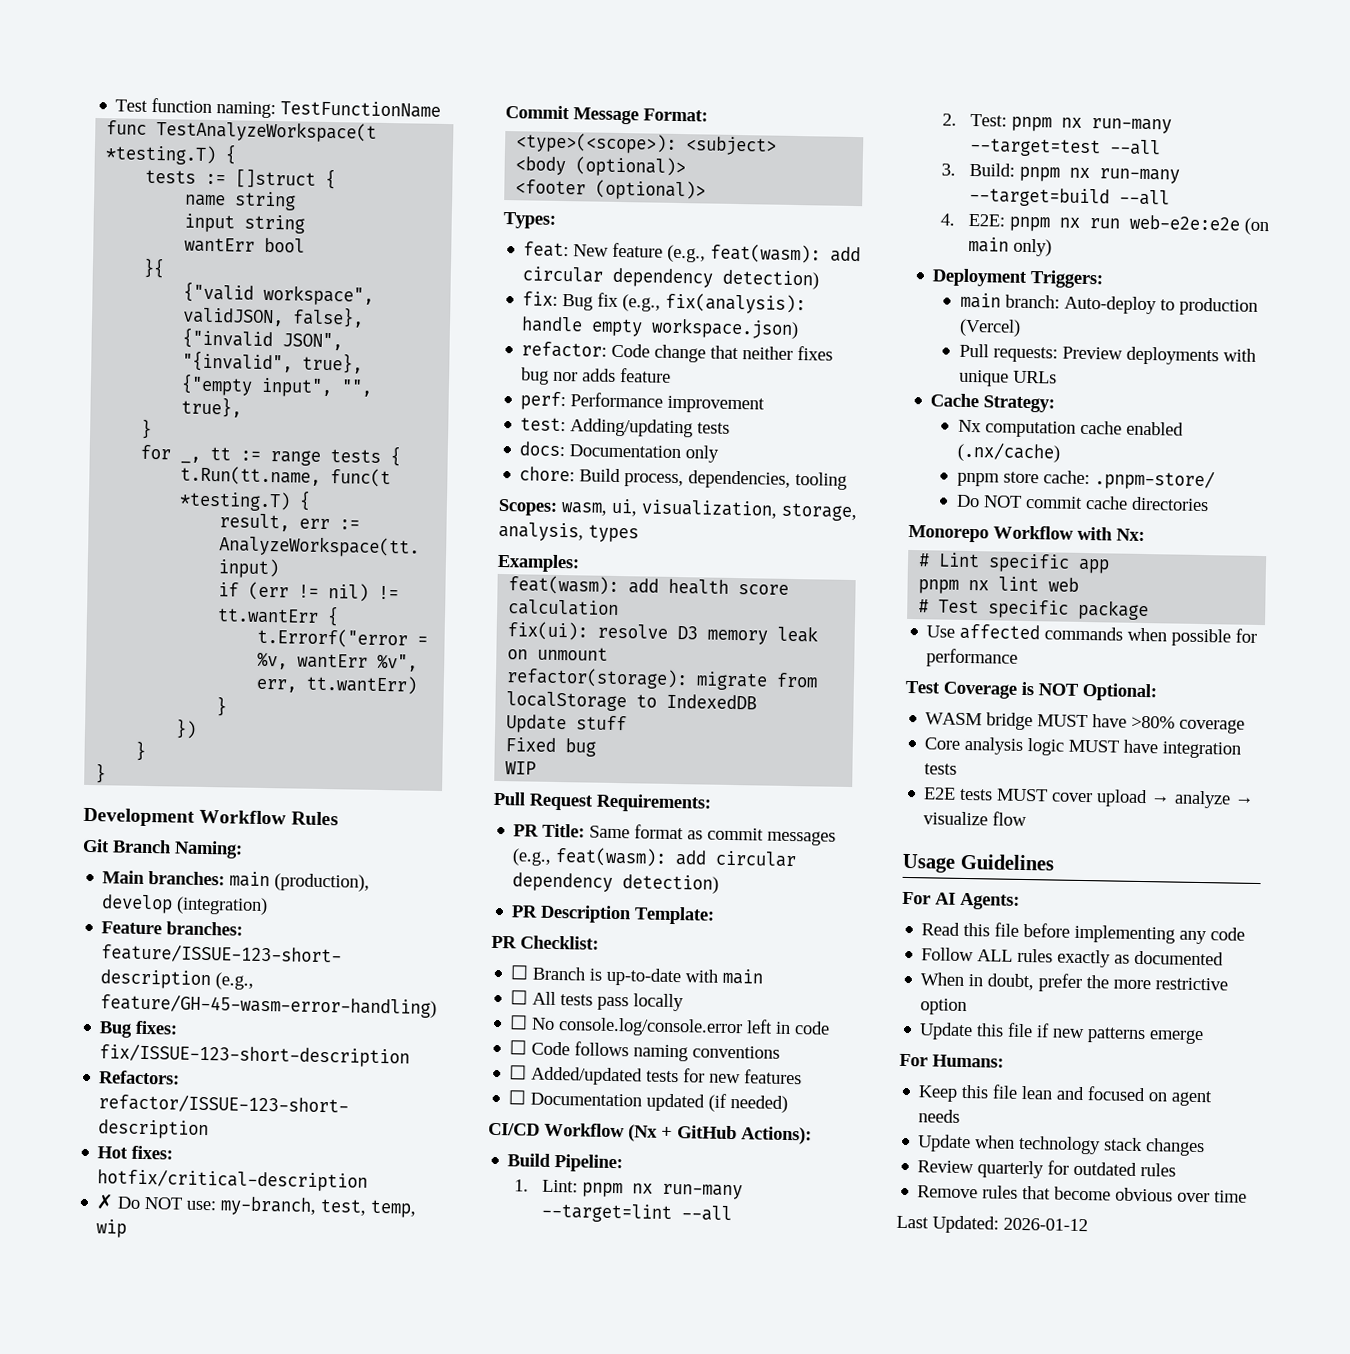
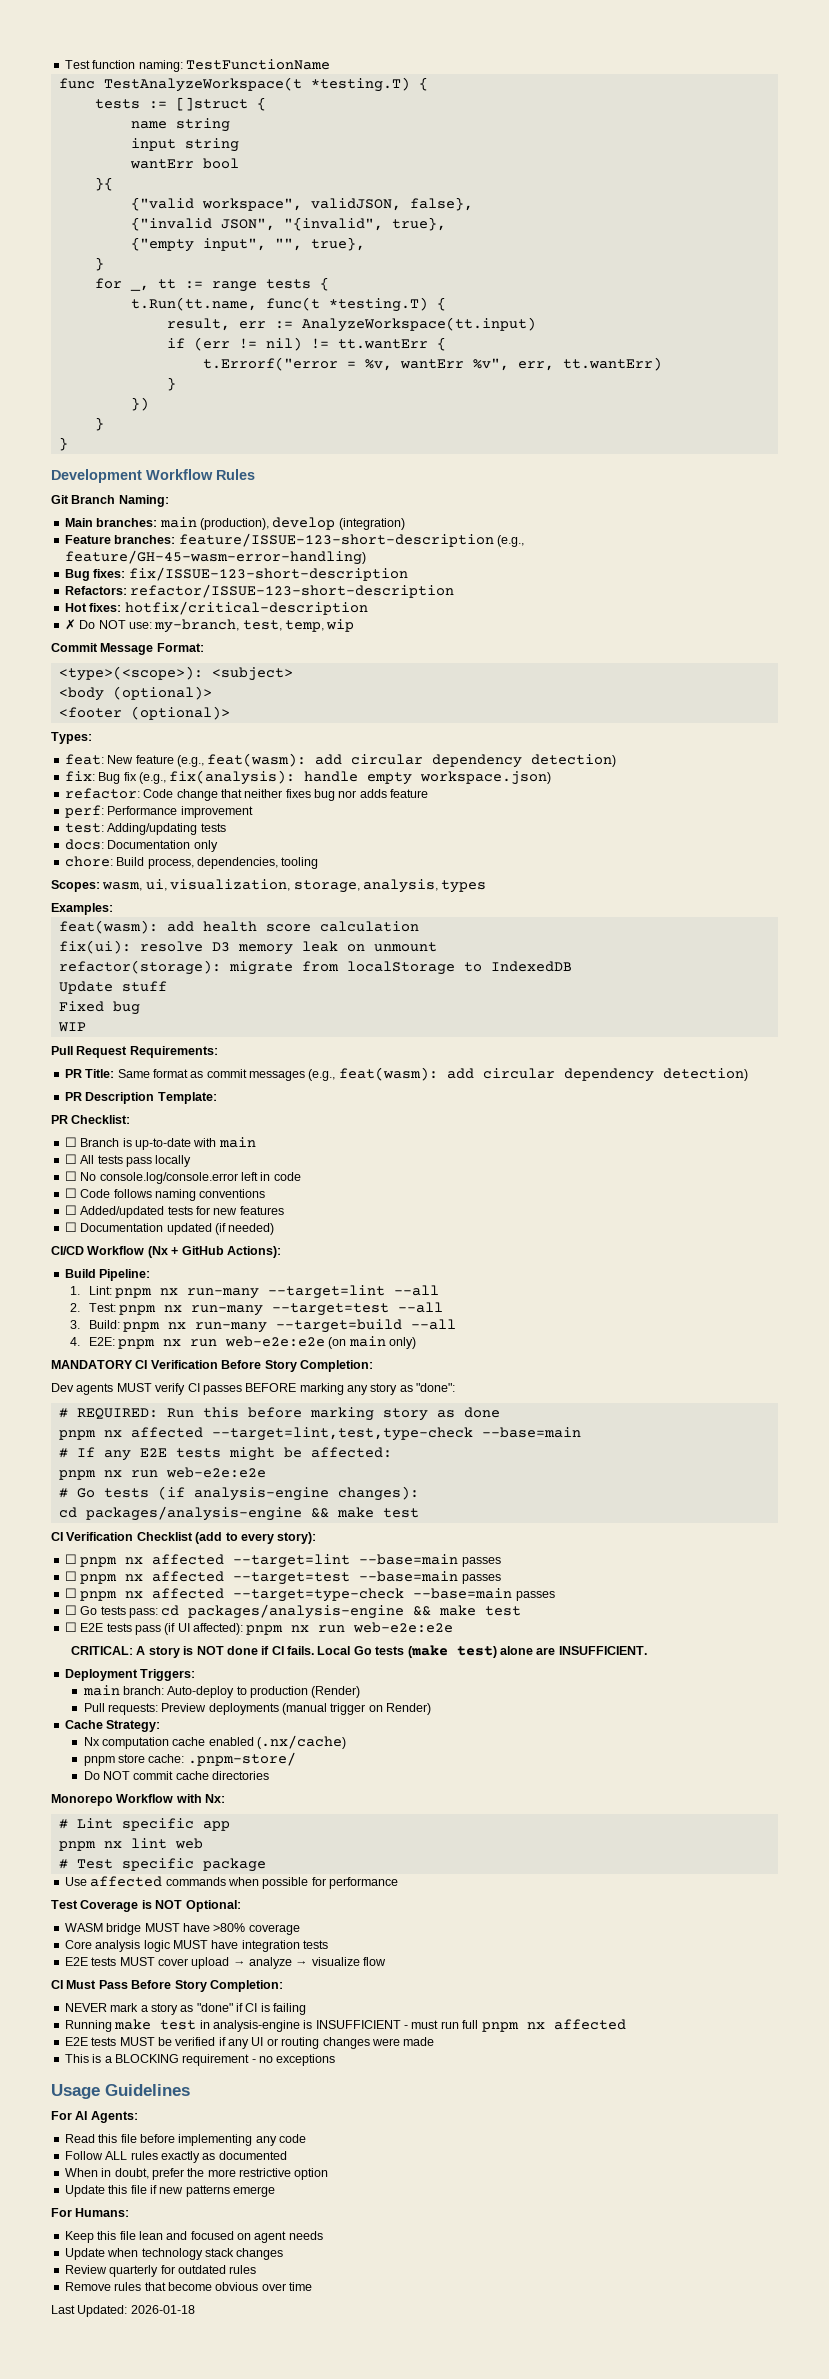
(1052, 247) none -> [51,1360,373,1372] [51,1383,456,1395] [58,1407,500,1421] [58,1427,581,1441] [58,1447,392,1461] [58,1467,266,1480] [58,1486,419,1501] [58,1506,419,1521] [51,1532,317,1544] [64,1554,501,1568] [64,1571,501,1585] [64,1588,555,1602] [64,1604,522,1619] [64,1622,454,1635] [71,1645,647,1658] // MANDATORY CI Verification Before Story Completion: // Dev agents MUST verify CI passes BEFORE marking any story as "done": // # REQUIRED: Run this before marking story as done // pnpm nx affected --target=lint,test,type-check --base=main // # If any E2E tests might be affected: // pnpm nx run web-e2e:e2e // # Go tests (if analysis-engine changes): // cd packages/analysis-engine && make test // CI Verification Checklist (add to every story): // ☐ pnpm nx affected --target=lint --base=main passes // ☐ pnpm nx affected --target=test --base=main passes // ☐ pnpm nx affected --target=type-check --base=main passes // ☐ Go tests pass: cd packages/analysis-engine && make test // ☐ E2E tests pass (if UI affected): pnpm nx run web-e2e:e2e // CRITICAL: A story is NOT done if CI fails. Local Go tests (make test) alone are INSUFFICIENT.
[958,318,1021,337] (Vercel) -> [311,1686,361,1698] (Render)
[1222,348,1256,362] [958,369,1057,387] with unique URLs -> [282,1703,432,1715] (manual trigger on Render)
(1028, 819) none -> [51,1980,283,1992] [64,2003,307,2015] [64,2019,626,2032] [64,2037,435,2049] [64,2054,336,2066] // CI Must Pass Before Story Completion: // NEVER mark a story as "done" if CI is failing // Running make test in analysis-engine is INSUFFICIENT - must run full pnpm nx affected // E2E tests MUST be verified if any UI or routing changes were made // This is a BLOCKING requirement - no exceptions
[1003,1217,1088,1232] 2026-01-12 -> [130,2305,195,2314] 2026-01-18

